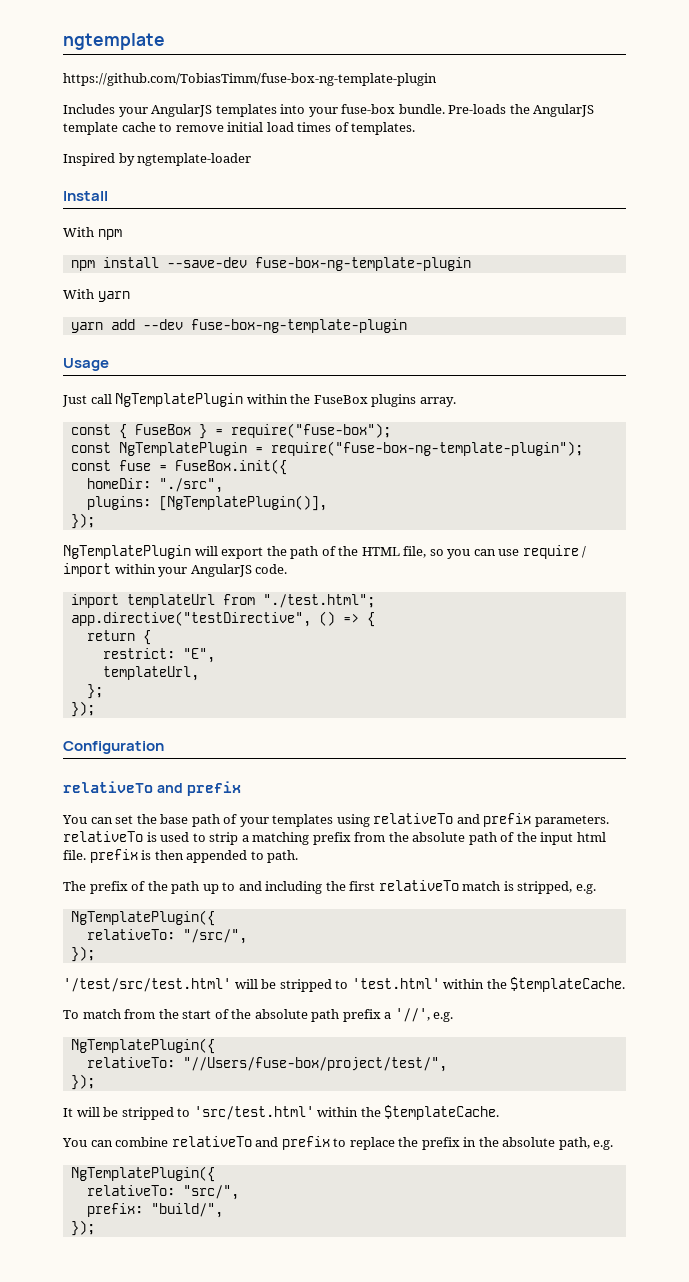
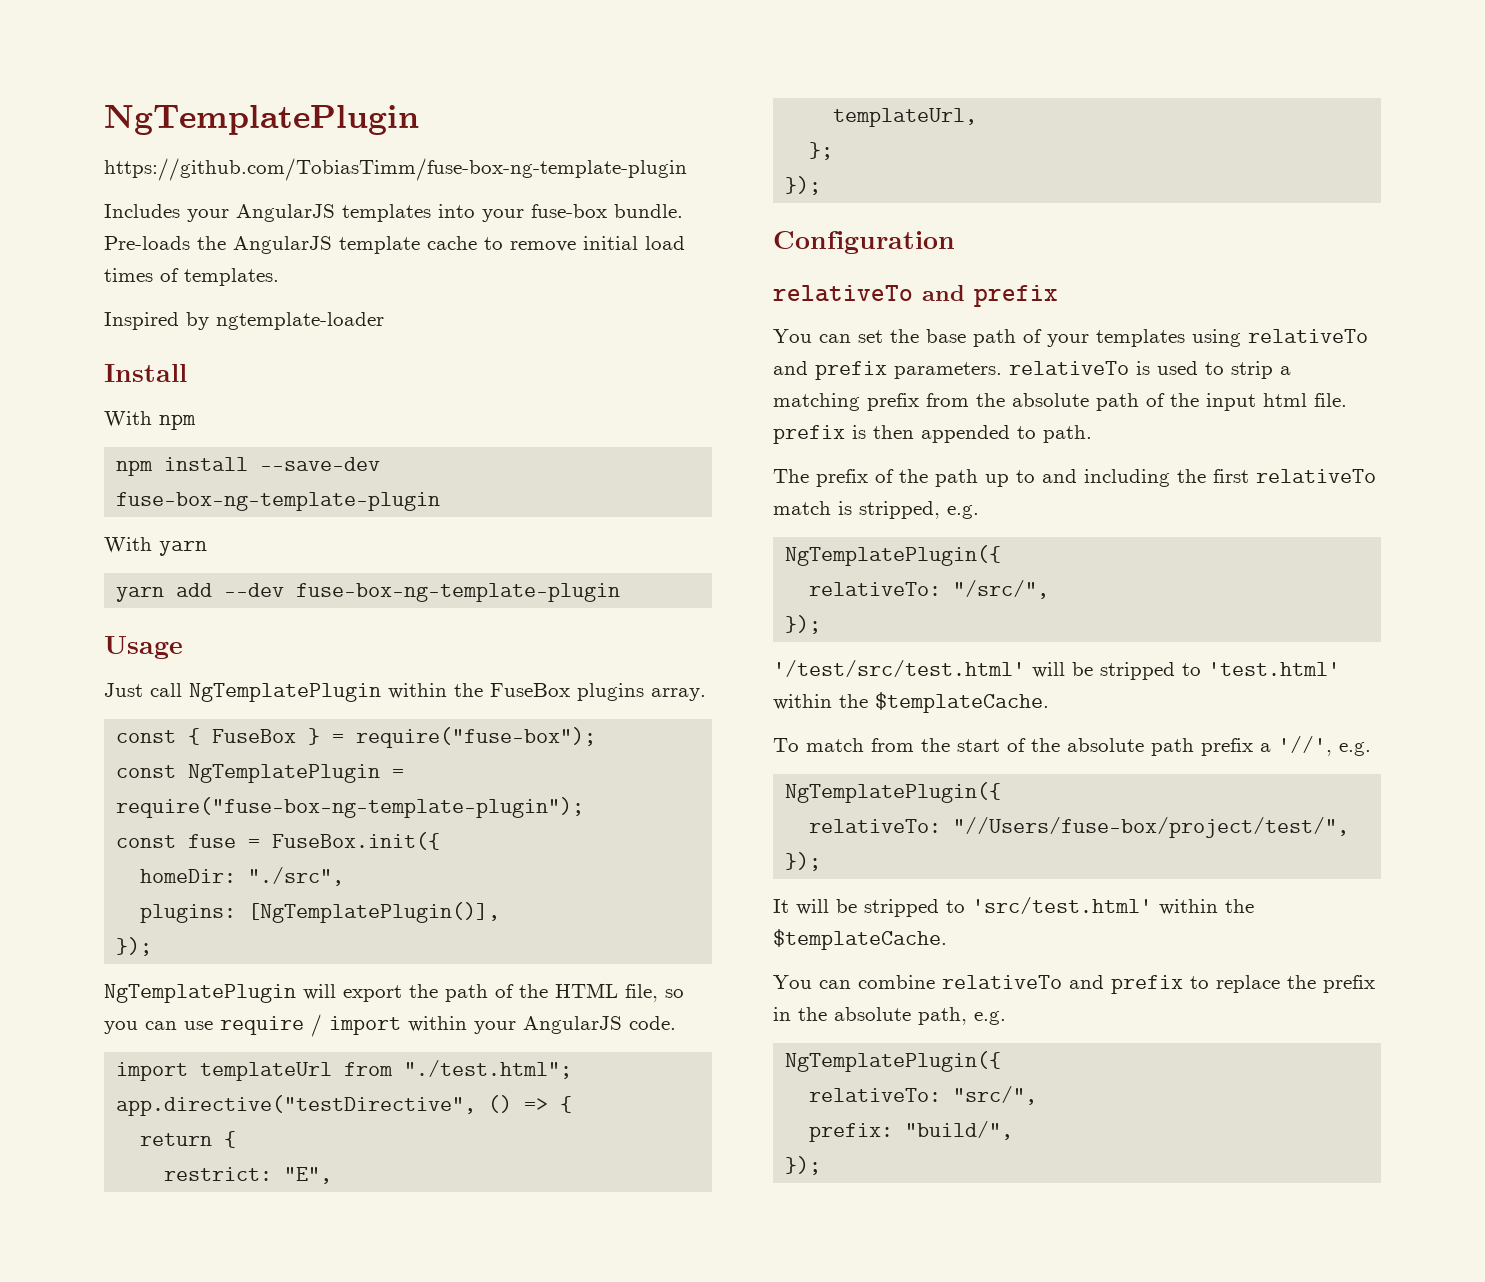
[63,33,165,50] ngtemplate -> [104,105,419,135] NgTemplatePlugin

